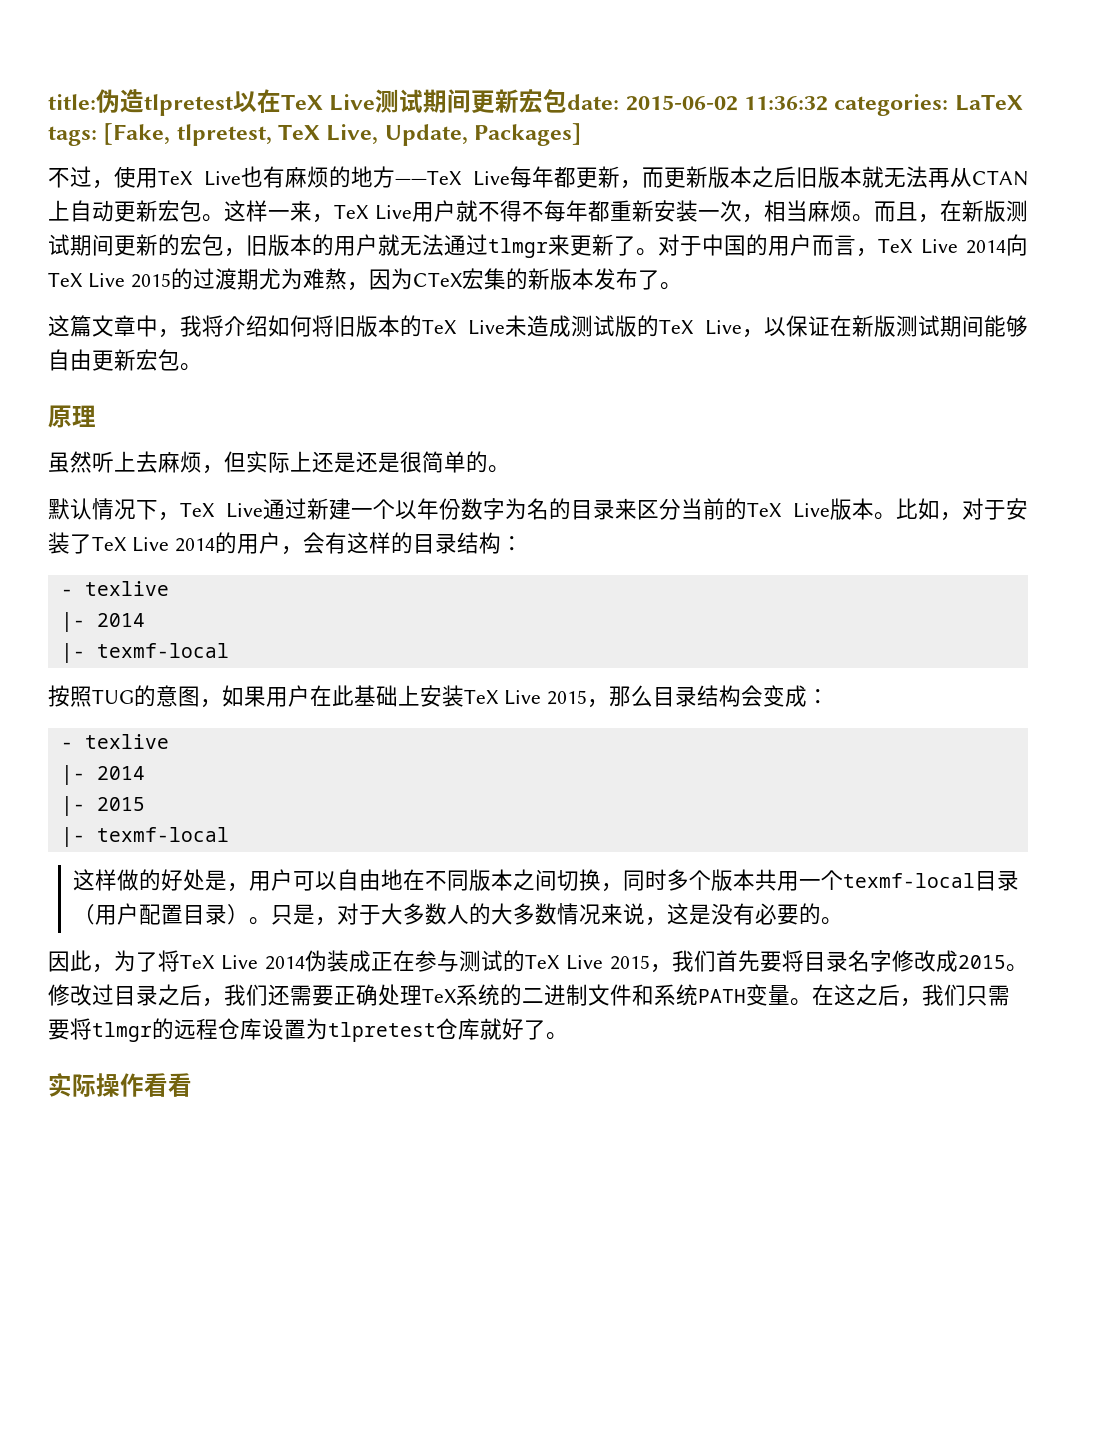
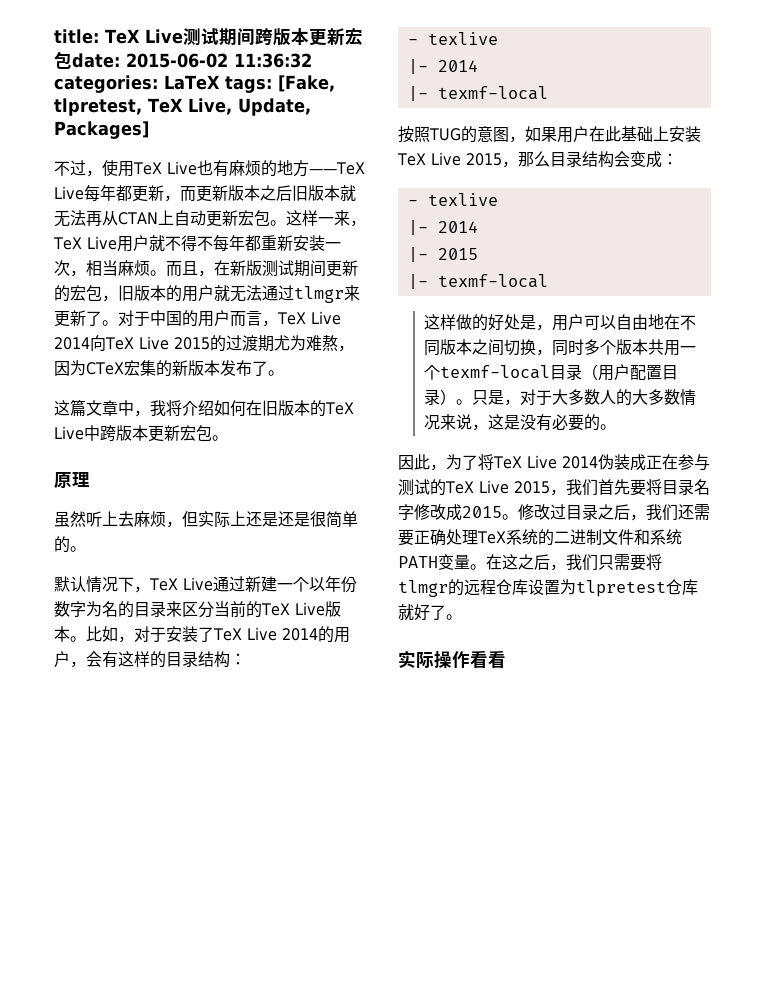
[96,89,281,116] 伪造tlpretest以在 -> (99, 36) none
(472, 101) none -> [254,28,309,46] 跨版本
[312,315,334,337] 将 -> [246,400,262,416] 在
[505,315,1028,338] [48,349,92,371] 未造成测试版的TeX Live，以保证在新版测试期间能够自由 -> [84,425,148,442] 中跨版本

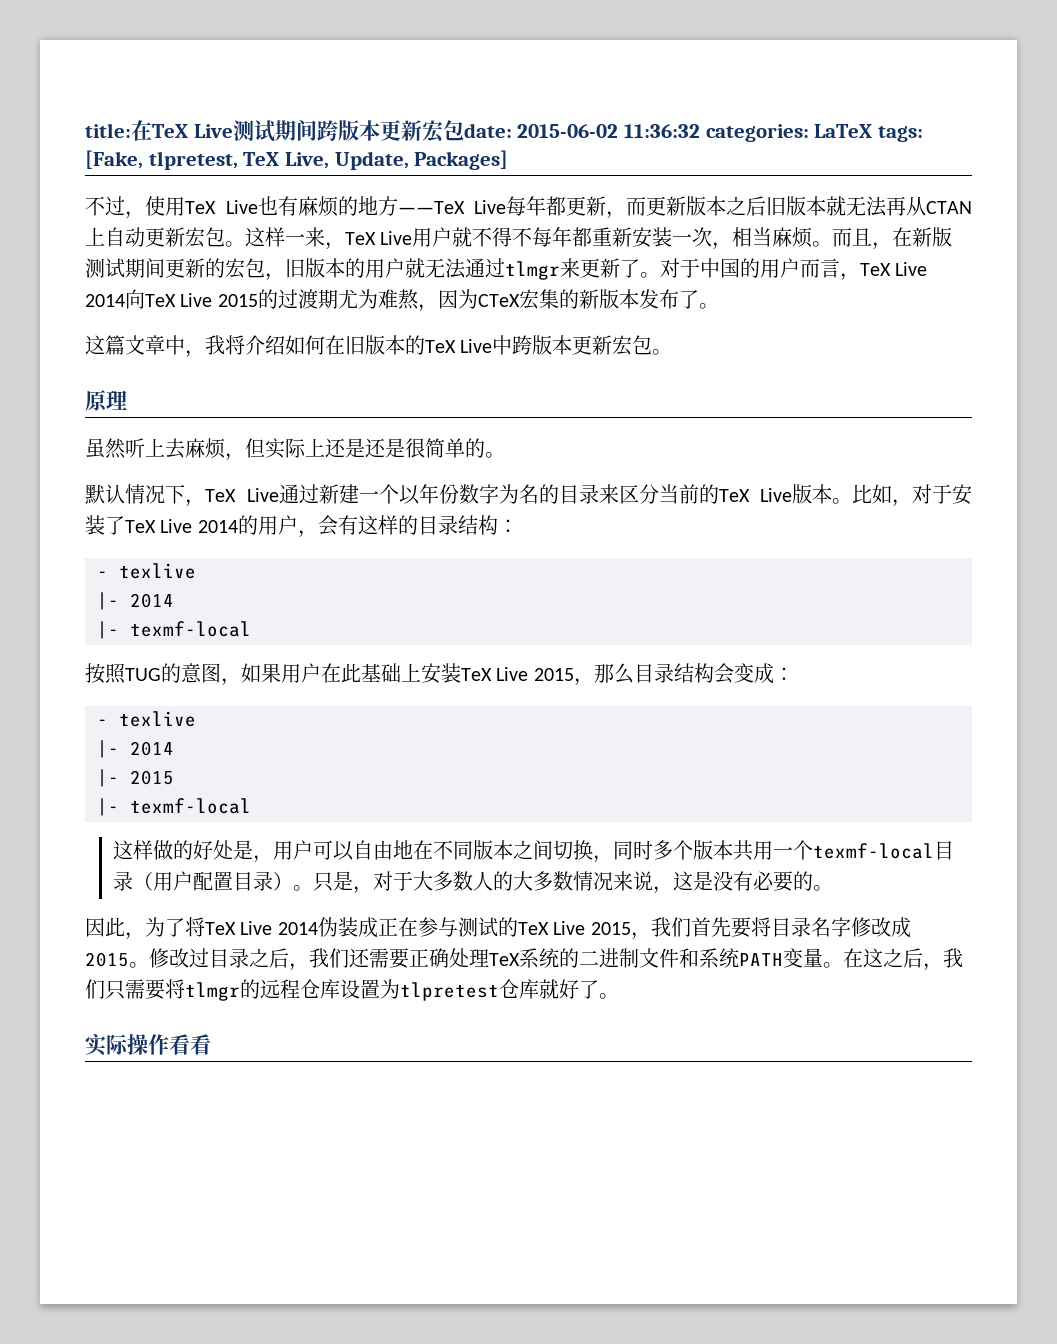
(99, 36) none -> [131,120,152,141] 在

